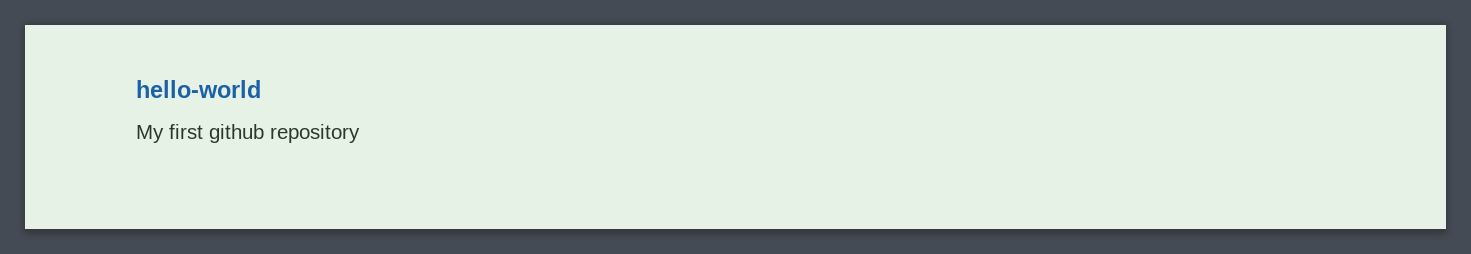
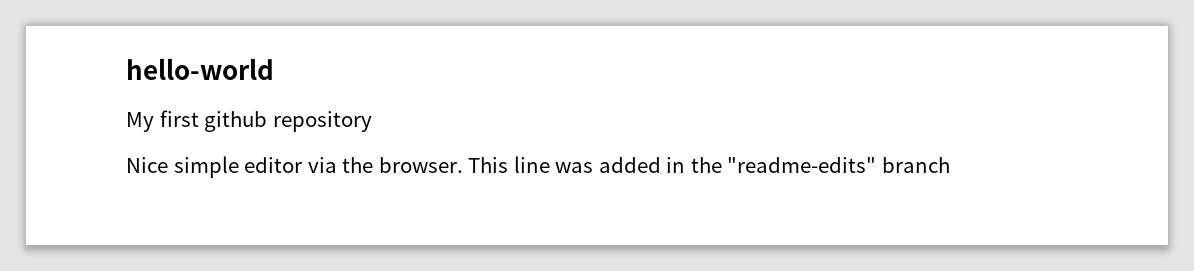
(360, 133) none -> [126,156,950,178] // Nice simple editor via the browser. This line was added in the "readme-edits" branch

